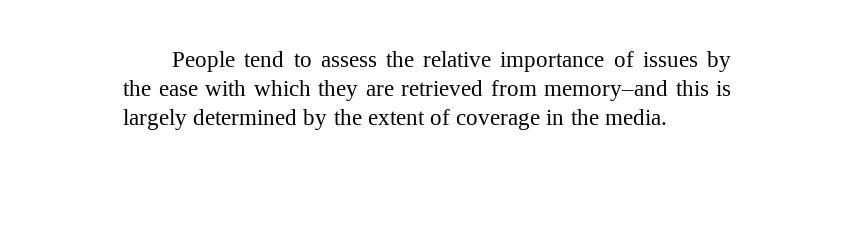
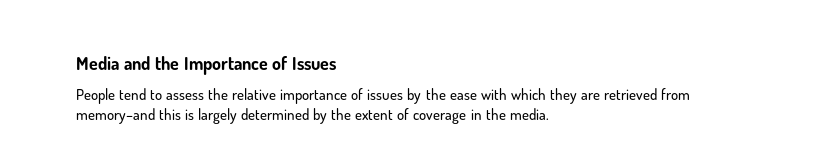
(172, 61) none -> [76,56,337,75] Media and the Importance of Issues //

